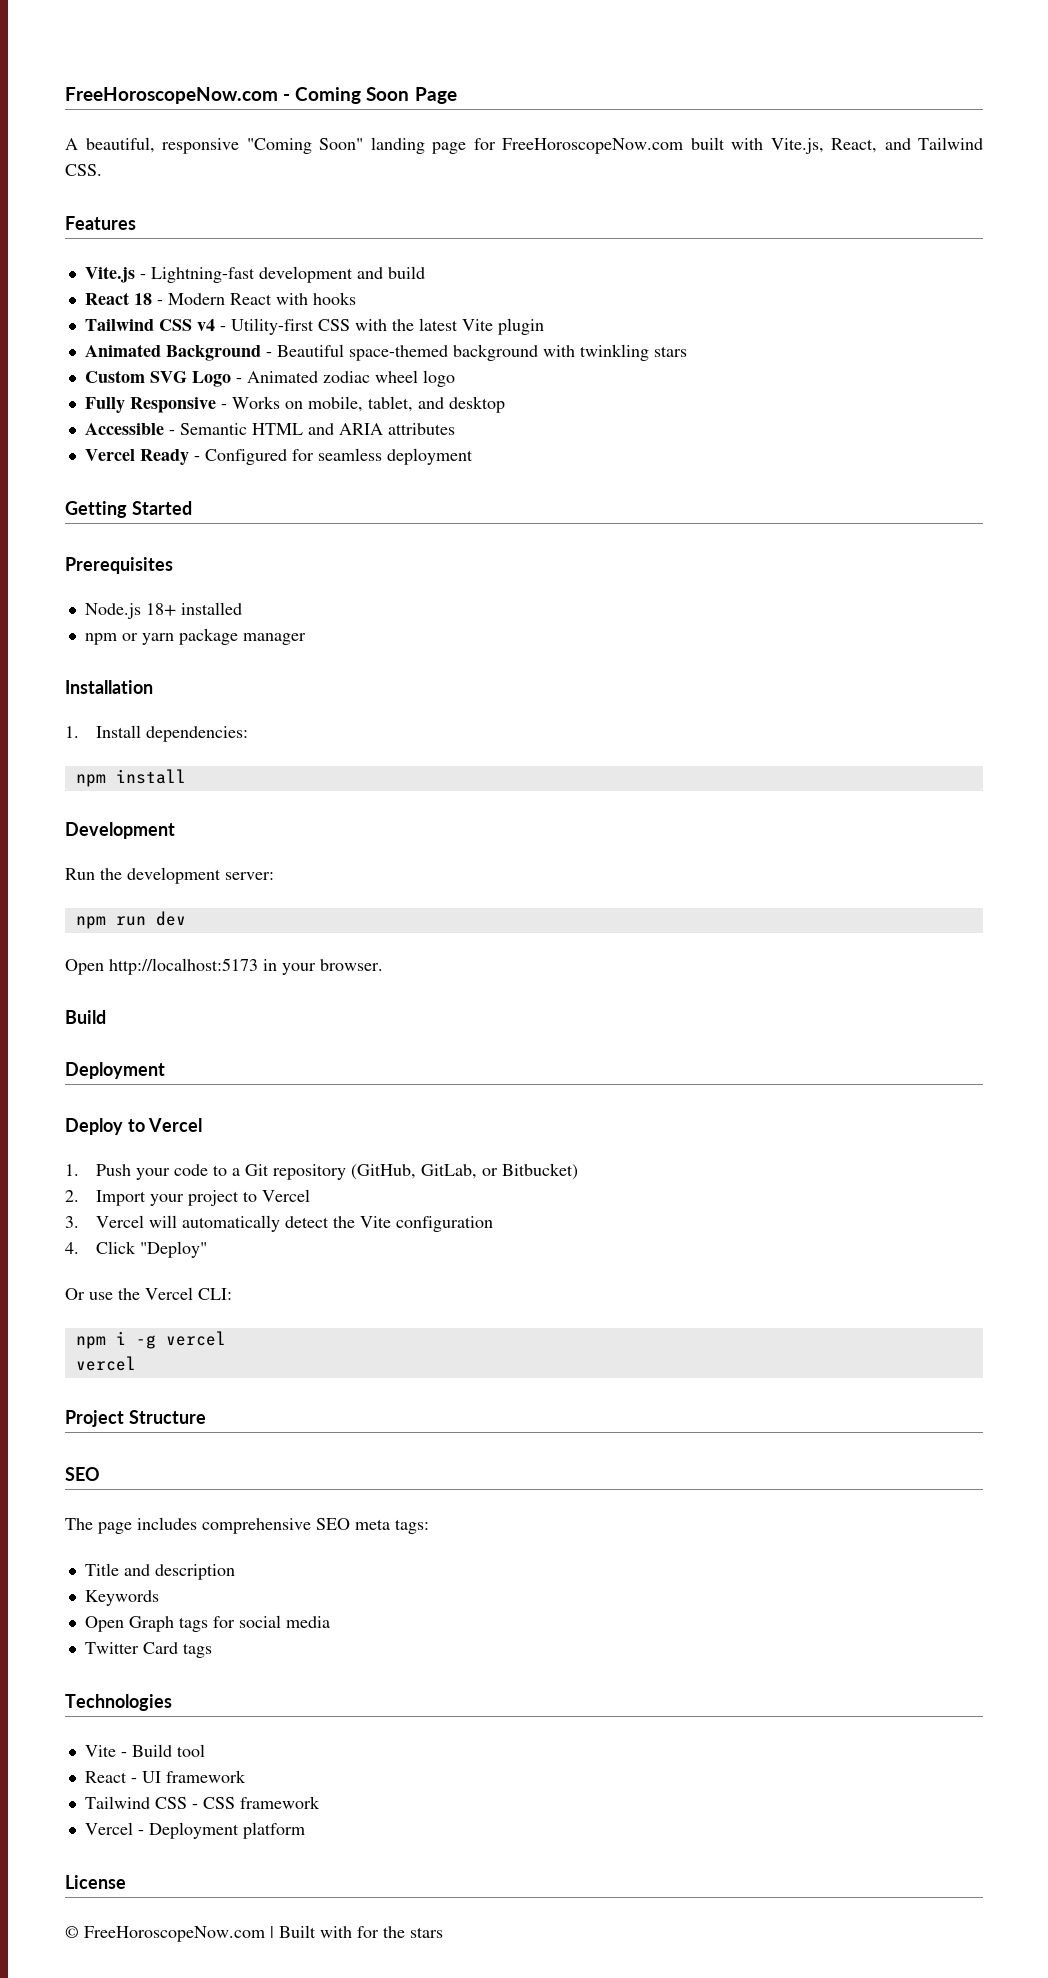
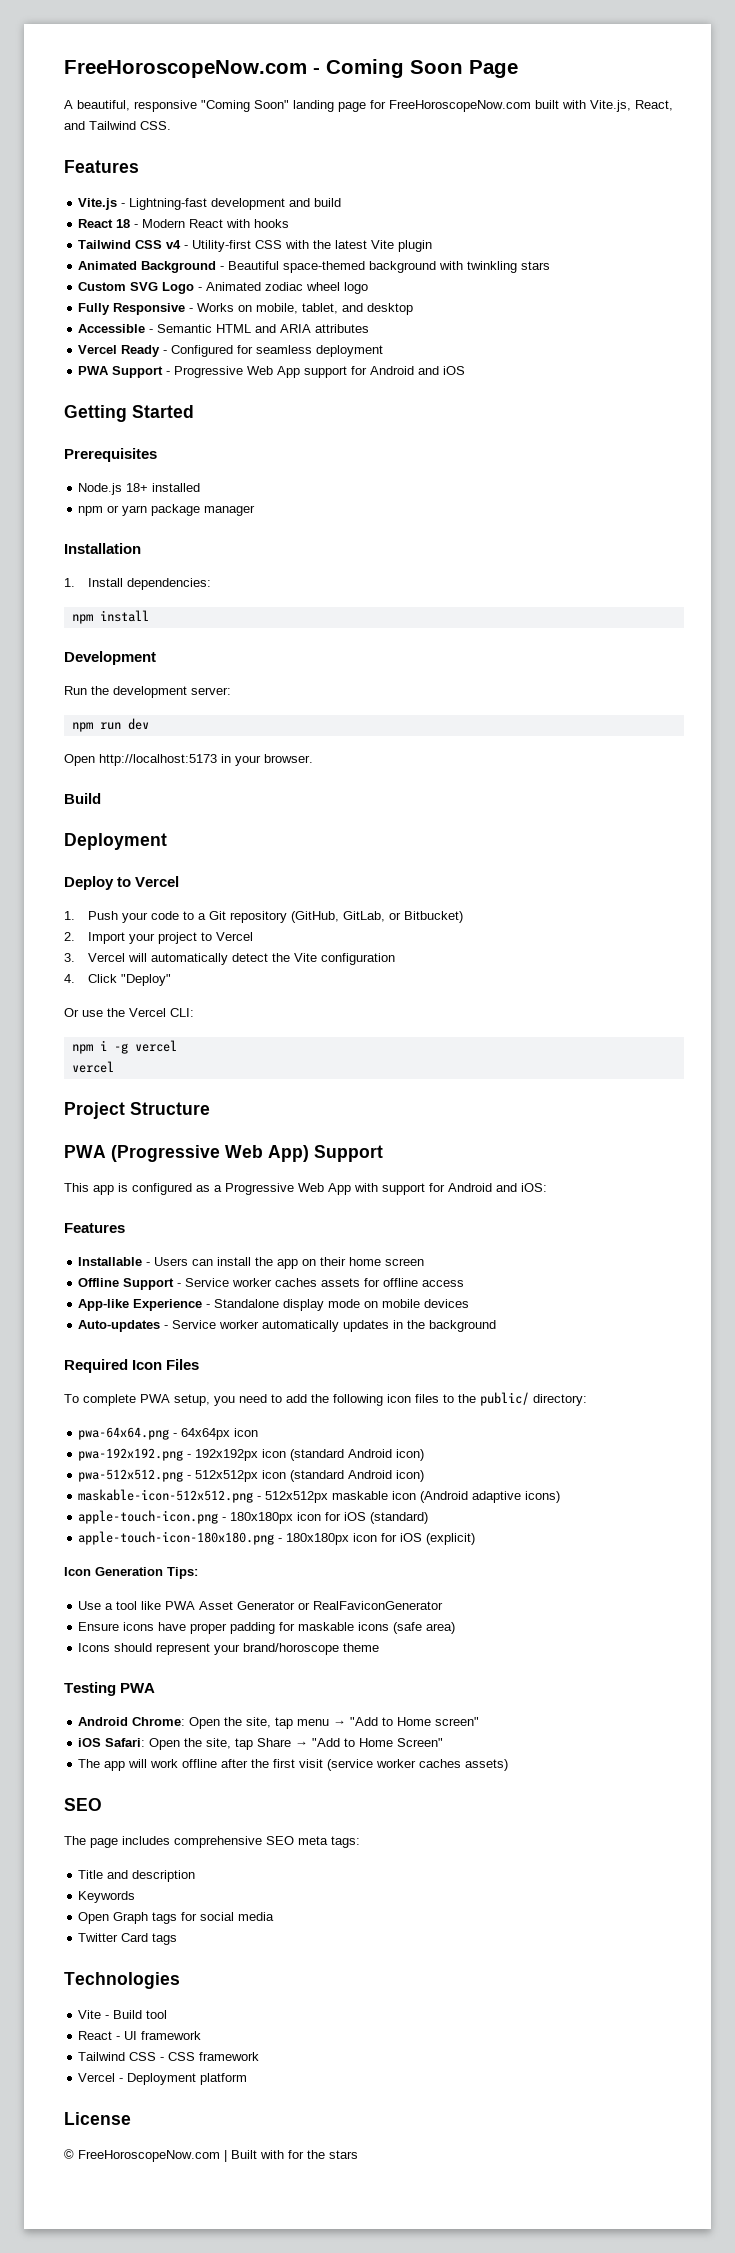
(473, 456) none -> [78,366,466,378] // PWA Support - Progressive Web App support for Android and iOS
(206, 1417) none -> [64,1145,383,1162] [64,1183,547,1195] [64,1223,125,1233] [78,1257,425,1269] [78,1278,465,1290] [78,1299,470,1311] [78,1320,497,1332] [64,1359,200,1373] [64,1392,587,1406] [78,1427,259,1440] [78,1448,425,1461] [78,1469,425,1482] [78,1489,561,1503] [78,1510,429,1524] [78,1531,476,1545] [64,1567,198,1579] [78,1601,444,1610] [78,1622,456,1634] [78,1643,380,1655] [64,1682,156,1696] [78,1717,480,1729] [78,1738,444,1750] [78,1759,509,1771] // PWA (Progressive Web App) Support // This app is configured as a Progressive Web App with support for Android and iOS: // Features // Installable - Users can install the app on their home screen // Offline Support - Service worker caches assets for offline access // App-like Experience - Standalone display mode on mobile devices // Auto-updates - Service worker automatically updates in the background // Required Icon Files // To complete PWA setup, you need to add the following icon files to the public/ directory: // pwa-64x64.png - 64x64px icon // pwa-192x192.png - 192x192px icon (standard Android icon) // pwa-512x512.png - 512x512px icon (standard Android icon) // maskable-icon-512x512.png - 512x512px maskable icon (Android adaptive icons) // apple-touch-icon.png - 180x180px icon for iOS (standard) // apple-touch-icon-180x180.png - 180x180px icon for iOS (explicit) // Icon Generation Tips: // Use a tool like PWA Asset Generator or RealFaviconGenerator // Ensure icons have proper padding for maskable icons (safe area) // Icons should represent your brand/horoscope theme // Testing PWA // Android Chrome: Open the site, tap menu → "Add to Home screen" // iOS Safari: Open the site, tap Share → "Add to Home Screen" // The app will work offline after the first visit (service worker caches assets)

